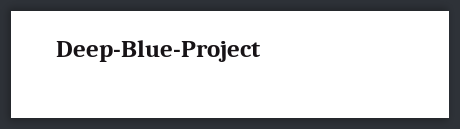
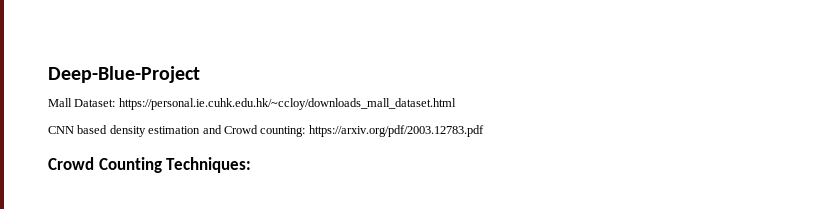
(261, 51) none -> [48,98,456,110] [48,125,484,137] [48,157,252,173] // Mall Dataset: https://personal.ie.cuhk.edu.hk/~ccloy/downloads_mall_dataset.html // CNN based density estimation and Crowd counting: https://arxiv.org/pdf/2003.12783.pdf // Crowd Counting Techniques:

